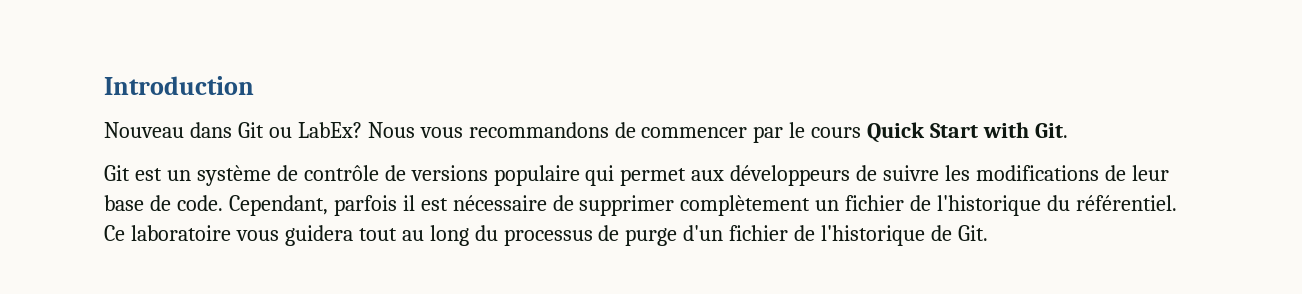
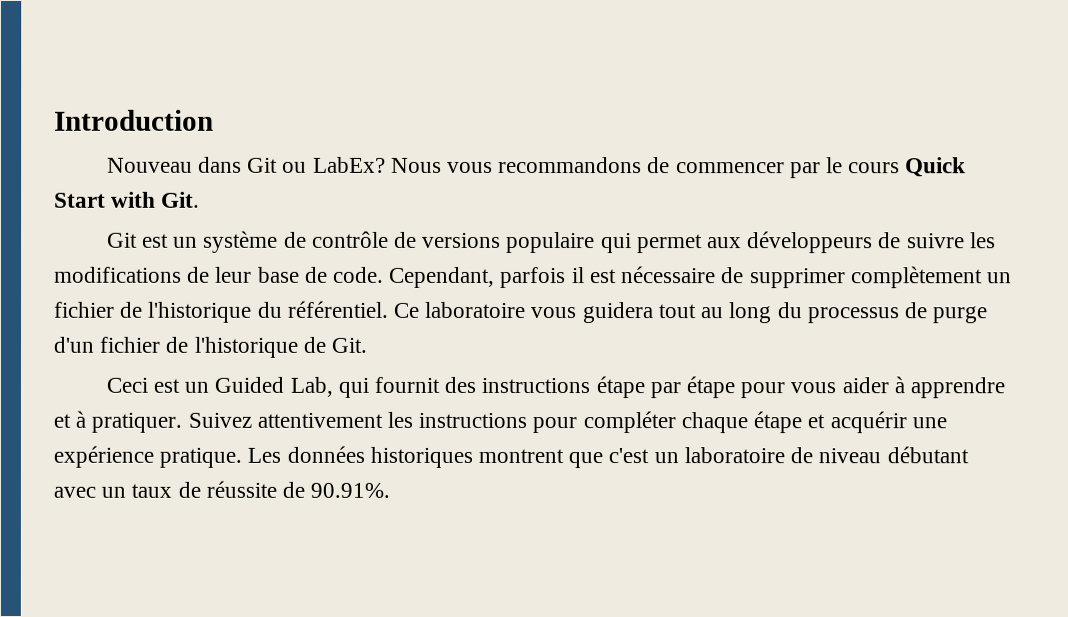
(989, 233) none -> [105,376,1006,399] [53,410,947,434] [53,445,969,469] [53,480,391,498] // Ceci est un Guided Lab, qui fournit des instructions étape par étape pour vous aider à apprendre et à pratiquer. Suivez attentivement les instructions pour compléter chaque étape et acquérir une expérience pratique. Les données historiques montrent que c'est un laboratoire de niveau débutant avec un taux de réussite de 90.91%.

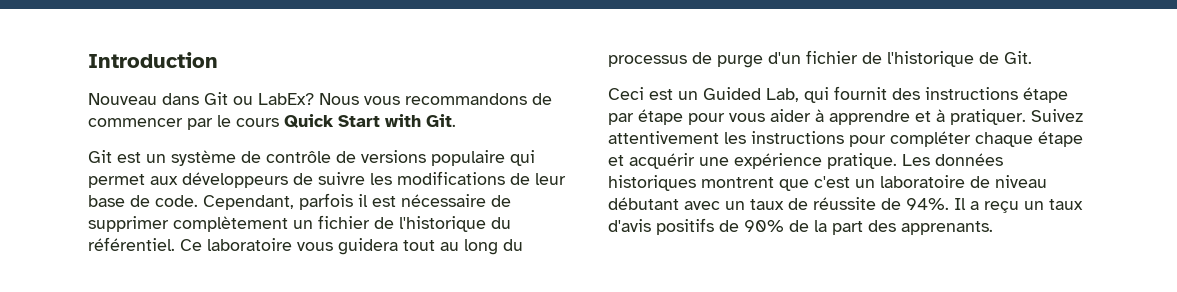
[310,482,391,498] 90.91%. -> [906,198,1083,213] [608,218,993,235] 94%. Il a reçu un taux d'avis positifs de 90% de la part des apprenants.

